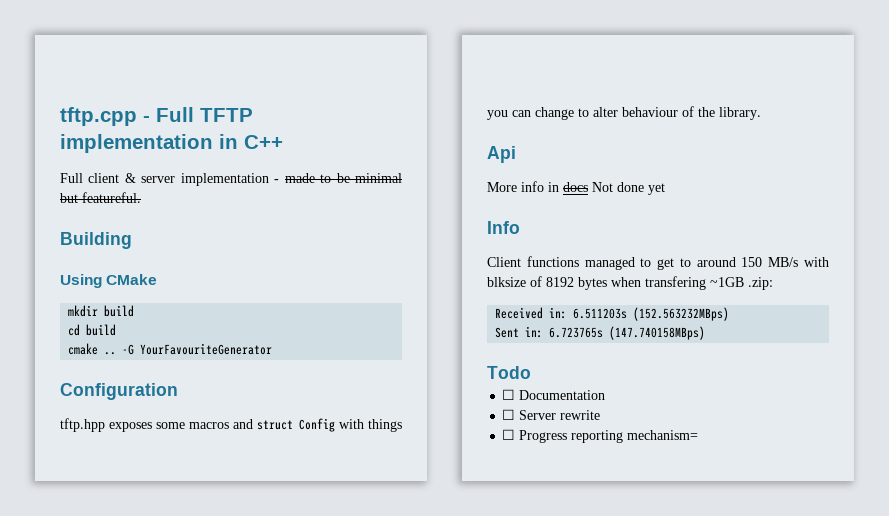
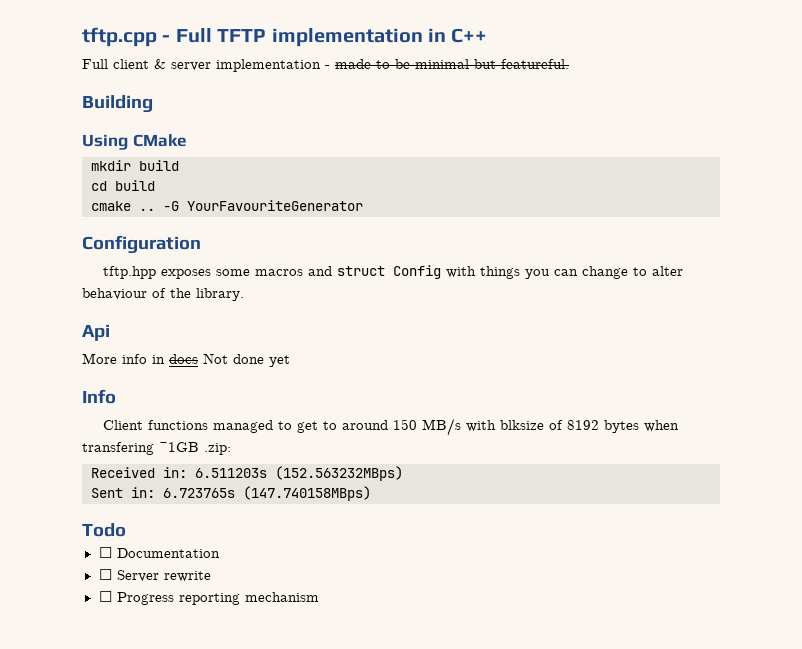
[627,430,699,440] mechanism= -> [244,592,319,602] mechanism

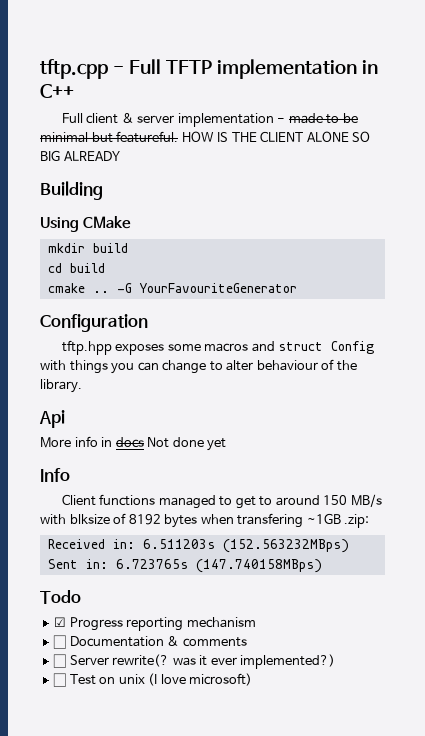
(569, 64) none -> [181,131,371,142] [40,150,120,161] HOW IS THE CLIENT ALONE SO BIG ALREADY
(126, 530) none -> [54,617,256,631] // ☑ Progress reporting mechanism
(220, 553) none -> [167,636,247,647] & comments
[163,571,211,582] [98,591,319,605] rewrite // ☐ Progress reporting mechanism -> [112,654,336,669] [53,673,253,687] rewrite(? was it ever implemented?) // ☐ Test on unix (I love microsoft)

